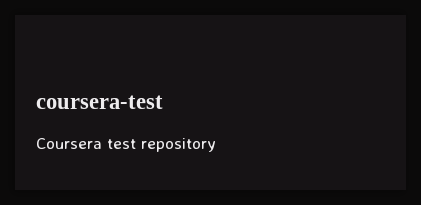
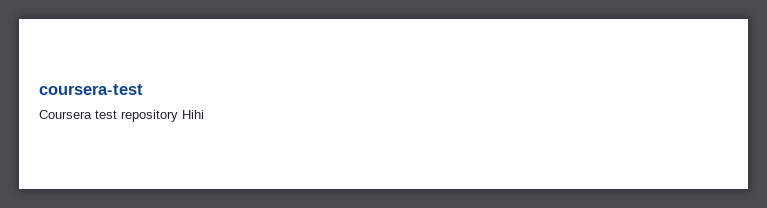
(216, 145) none -> [182,110,204,119] Hihi

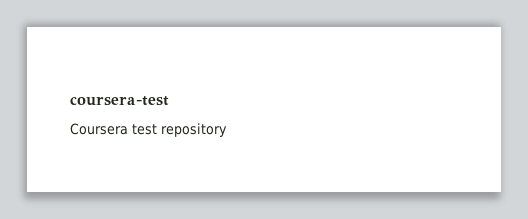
[182,110,204,119] Hihi -> (227, 130) none

